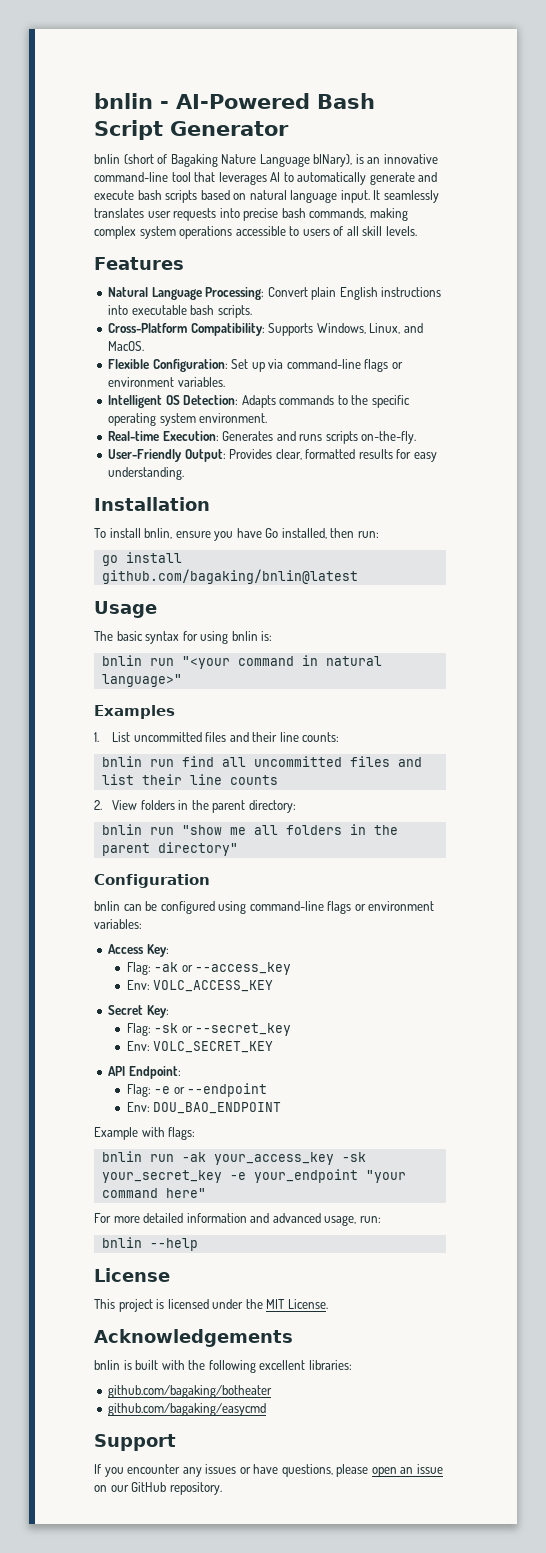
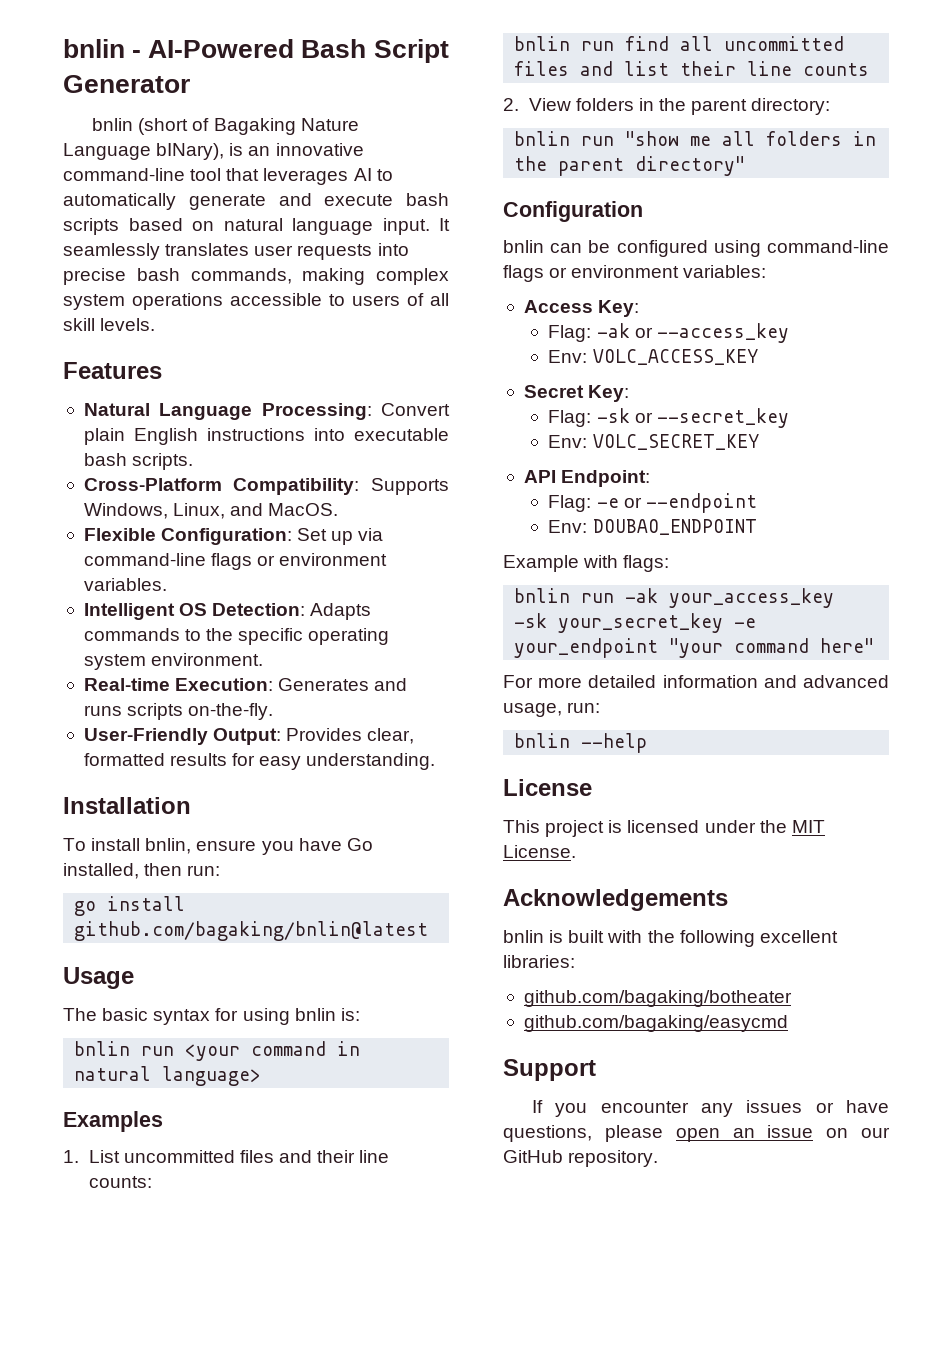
[181,656,230,669] "<your -> [185,1044,241,1061] <your
[101,674,182,687] language>" -> [162,1066,262,1086] language>
[153,1102,282,1114] DOU_BAO_ENDPOINT -> [592,519,757,535] DOUBAO_ENDPOINT

